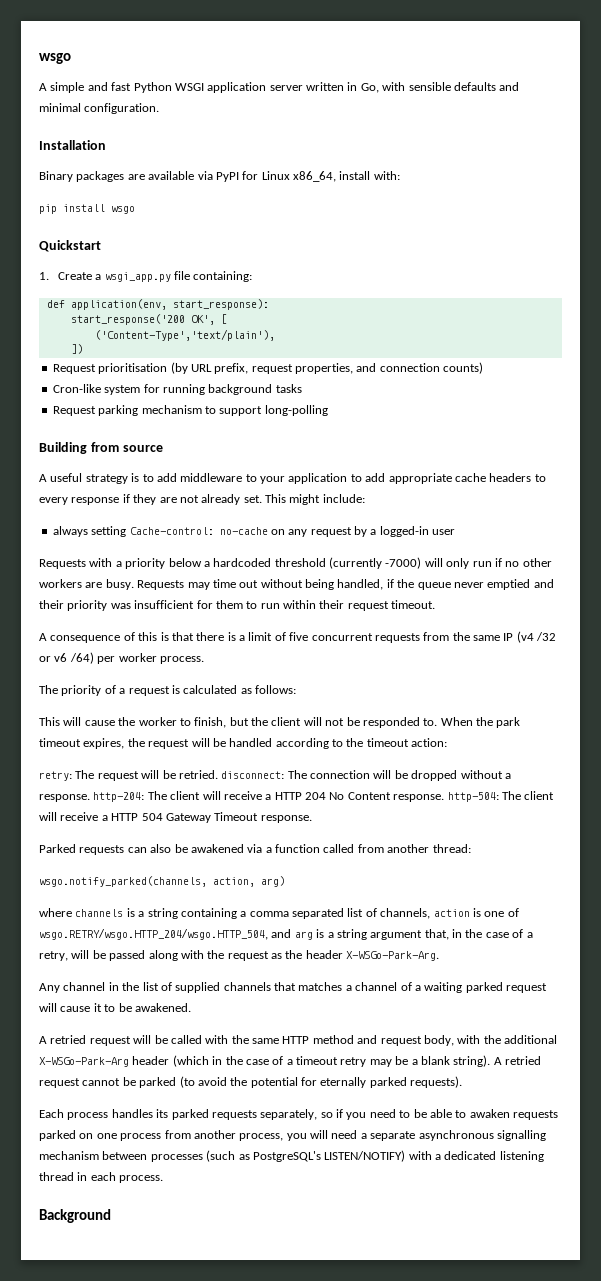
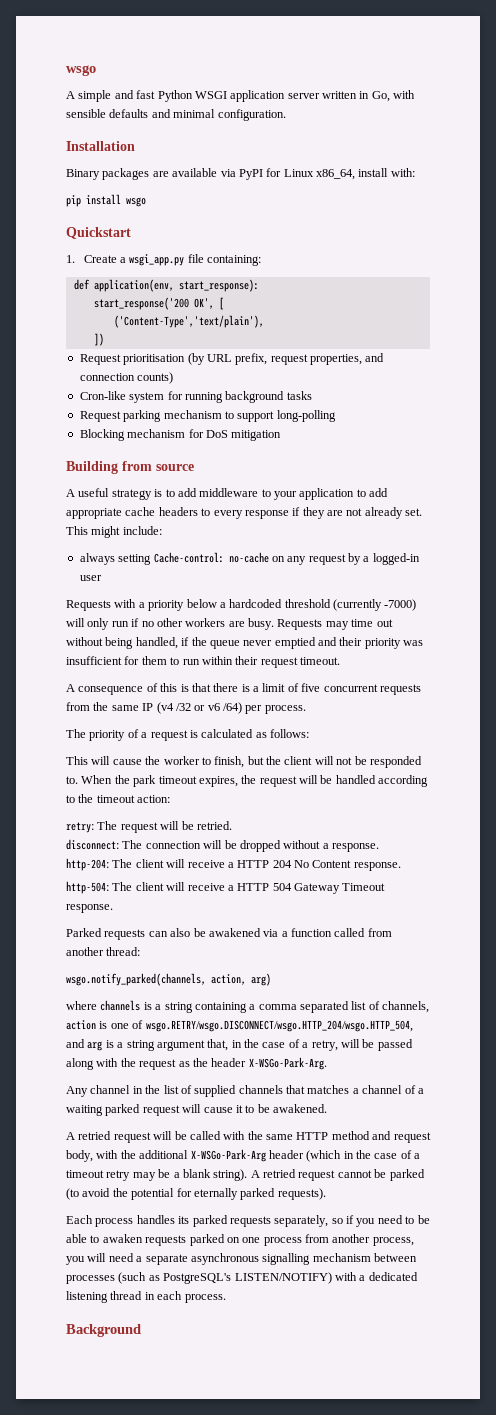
(328, 410) none -> [79,429,282,441] // Blocking mechanism for DoS mitigation
[118,653,157,662] worker -> (263, 709) none
(218, 774) none -> (232, 825) //
(90, 798) none -> (379, 847) //
(445, 798) none -> (401, 866) //
[39,929,268,940] wsgo.RETRY/wsgo.HTTP_204/wsgo.HTTP_504, -> [145,1020,413,1032] wsgo.RETRY/wsgo.DISCONNECT/wsgo.HTTP_204/wsgo.HTTP_504,

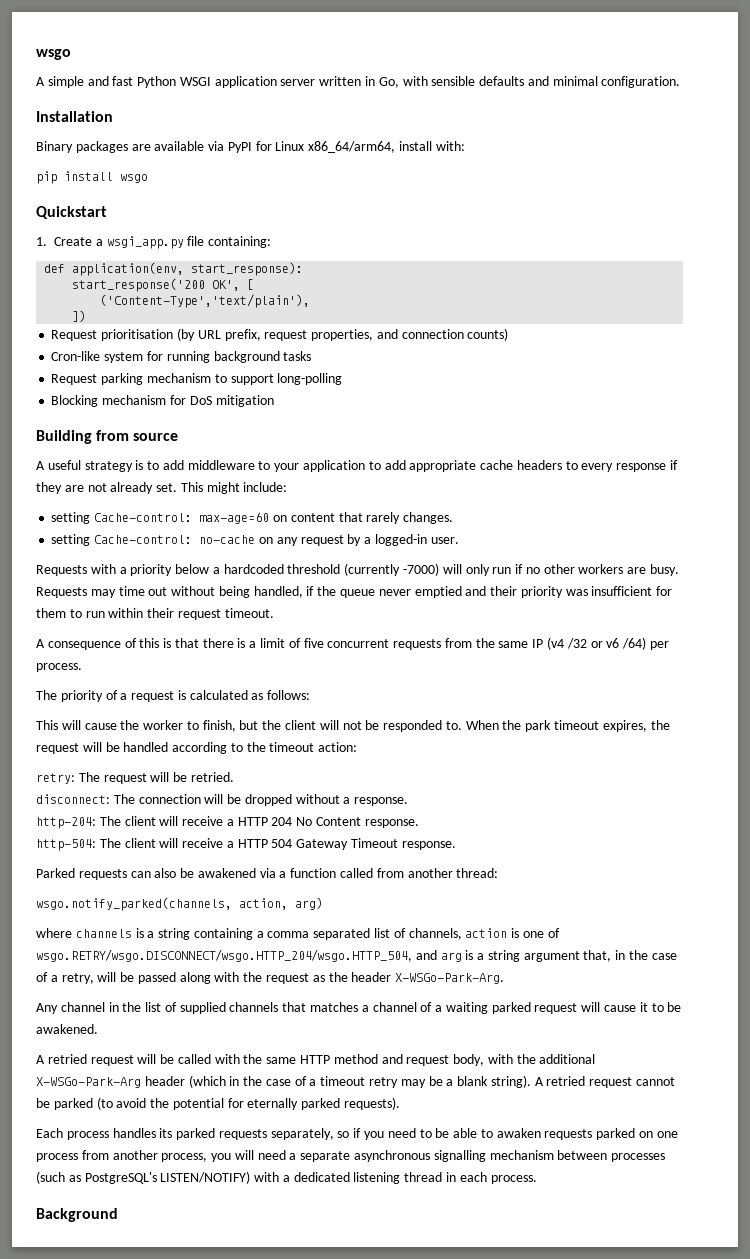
[316,169,355,180] x86_64, -> [308,141,396,153] x86_64/arm64,
[79,553,115,565] always -> [51,512,454,524] setting Cache-control: max-age=60 on content that rarely changes. //
[79,575,102,581] user -> [430,537,459,544] user.

